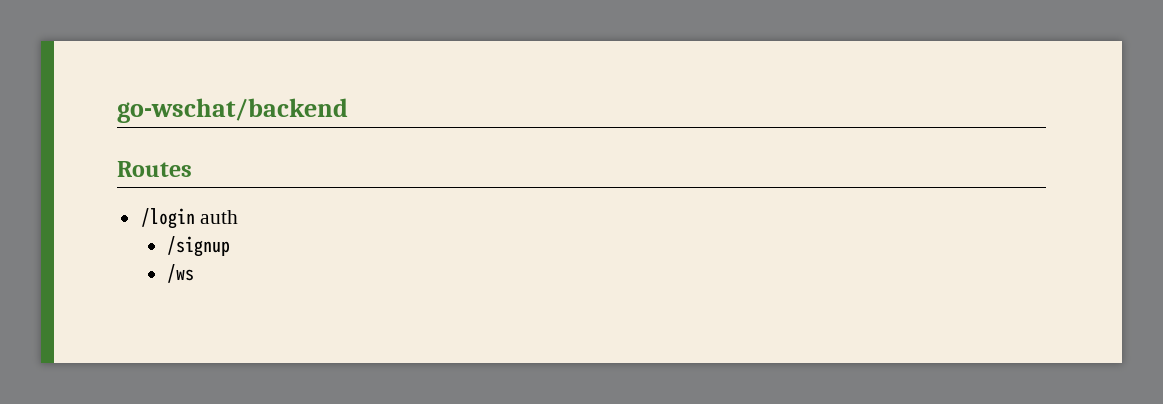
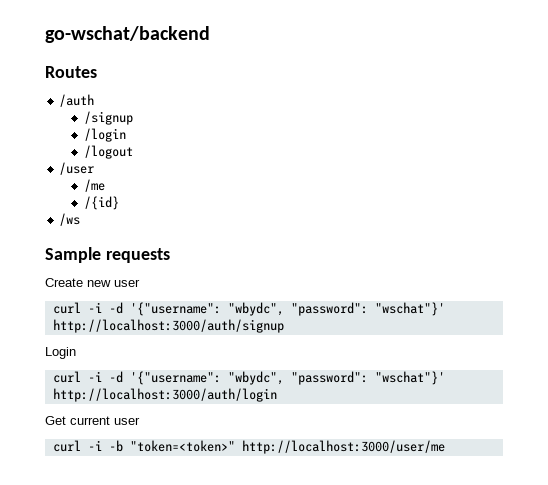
[140,208,239,229] /login auth -> [59,94,95,107] /auth
[167,264,195,283] /ws -> [83,128,126,142] [83,145,133,159] [59,162,95,175] [83,179,105,192] [83,196,119,210] [59,213,81,226] [45,247,170,263] [45,278,140,287] [52,302,445,316] [52,319,284,333] [45,347,76,359] [52,371,445,385] [52,388,277,402] [45,416,140,425] [52,440,445,454] /login // /logout // /user // /me // /{id} // /ws // Sample requests // Create new user // curl -i -d '{"username": "wbydc", "password": "wschat"}' http://localhost:3000/auth/signup // Login // curl -i -d '{"username": "wbydc", "password": "wschat"}' http://localhost:3000/auth/login // Get current user // curl -i -b "token=<token>" http://localhost:3000/user/me

